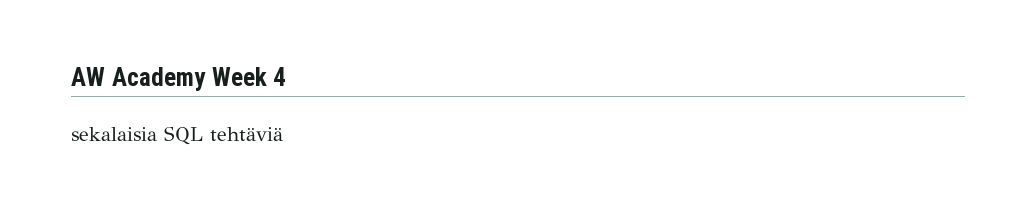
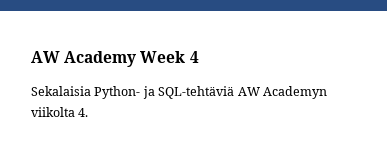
[71,126,283,145] sekalaisia SQL tehtäviä -> [31,86,327,99] [31,107,89,117] Sekalaisia Python- ja SQL-tehtäviä AW Academyn viikolta 4.

